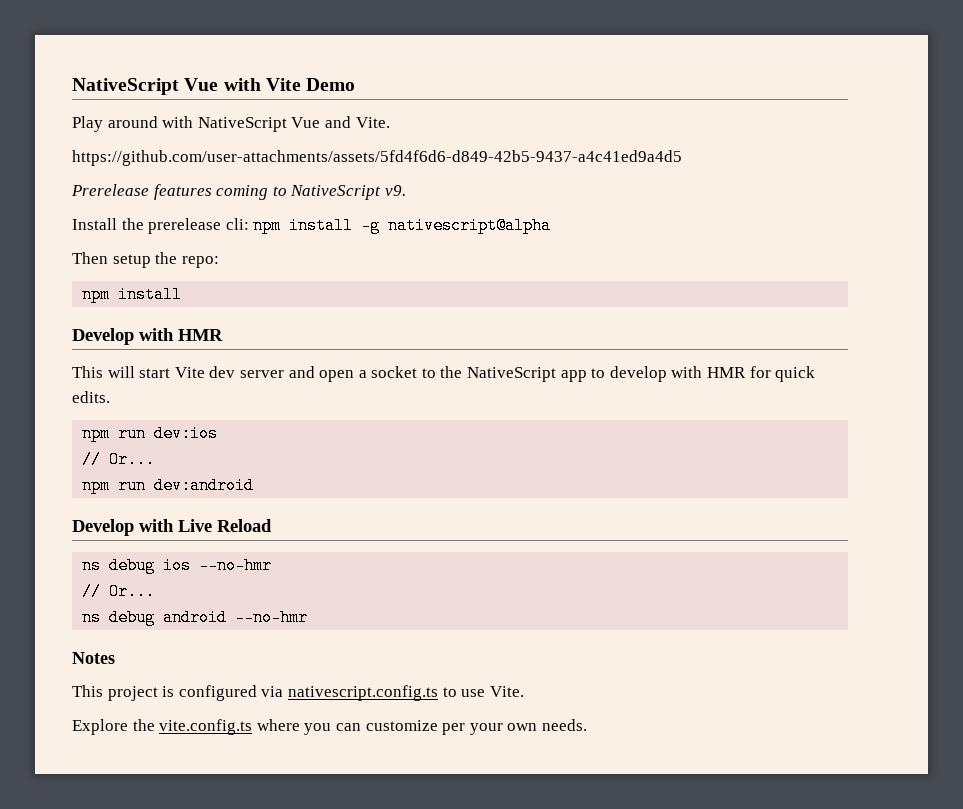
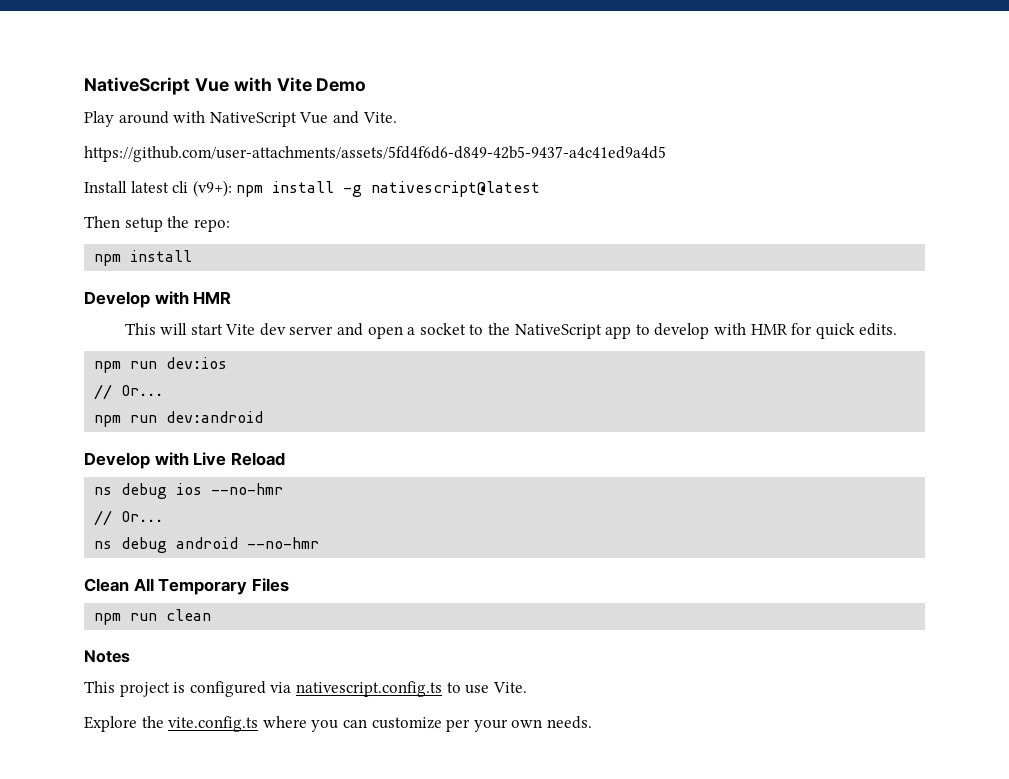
[71,184,406,200] [72,218,249,234] Prerelease features coming to NativeScript v9. // Install the prerelease cli: -> [84,180,232,197] Install latest cli (v9+):
[388,217,552,234] nativescript@alpha -> [371,181,541,197] nativescript@latest
(309, 617) none -> [84,578,289,595] [94,609,212,625] // Clean All Temporary Files // npm run clean

